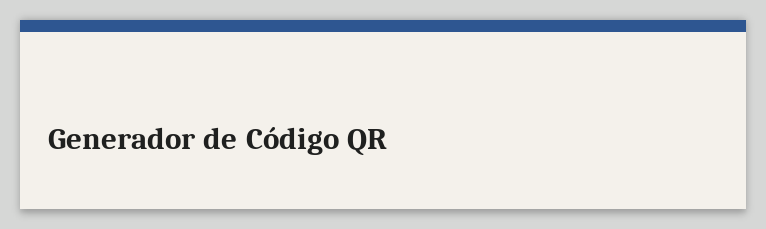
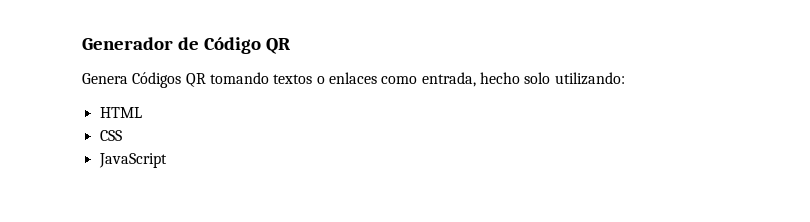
(388, 142) none -> [82,72,625,88] [99,107,142,118] [99,130,122,141] [98,153,167,168] // Genera Códigos QR tomando textos o enlaces como entrada, hecho solo utilizando: // HTML // CSS // JavaScript

